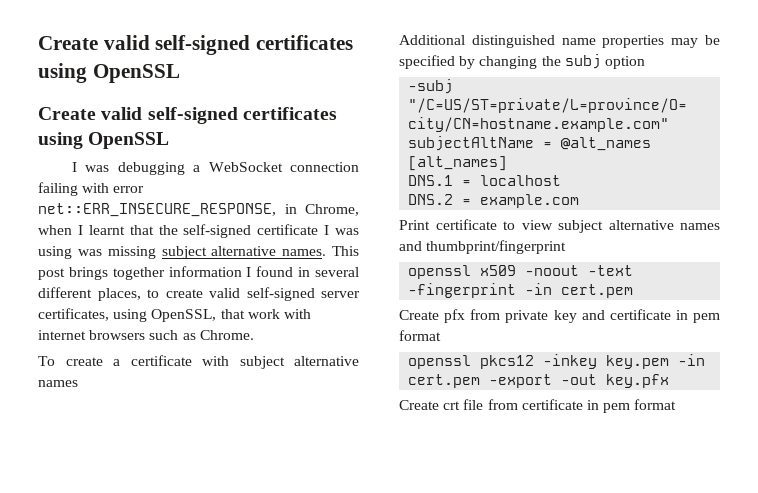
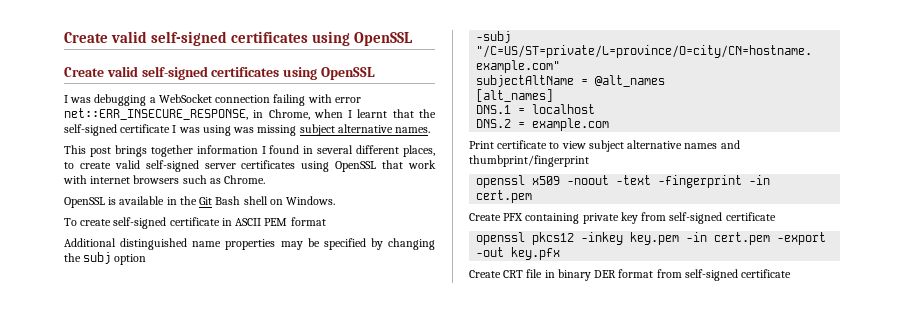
(327, 252) none -> (431, 130) //
[38,308,217,322] certificates, using OpenSSL, -> [241,160,377,172] certificates using OpenSSL
[38,355,359,369] [38,380,78,387] To create a certificate with subject alternative names -> [64,196,336,208] [64,217,326,229] OpenSSL is available in the Git Bash shell on Windows. // To create self-signed certificate in ASCII PEM format
[444,309,720,323] [399,330,441,341] pfx from private key and certificate in pem format -> [503,212,776,224] PFX containing private key from self-signed certificate
[443,399,677,413] crt file from certificate in pem format -> [503,269,792,281] CRT file in binary DER format from self-signed certificate

